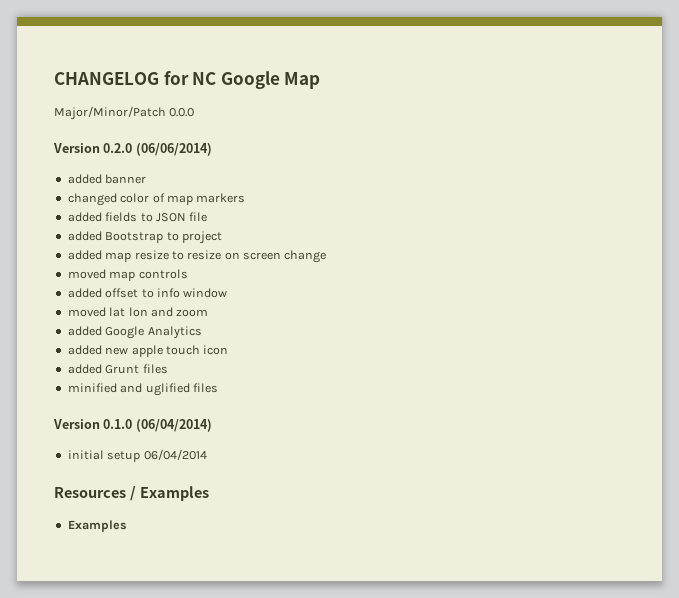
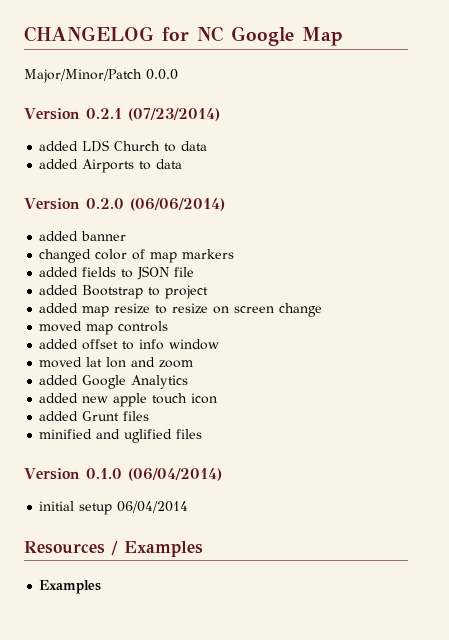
(195, 112) none -> [24,108,220,121] [39,140,208,152] [39,159,183,173] // Version 0.2.1 (07/23/2014) // added LDS Church to data // added Airports to data

